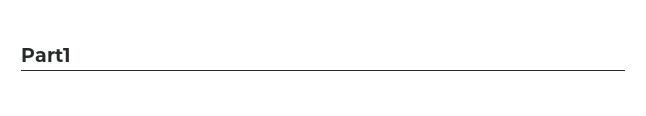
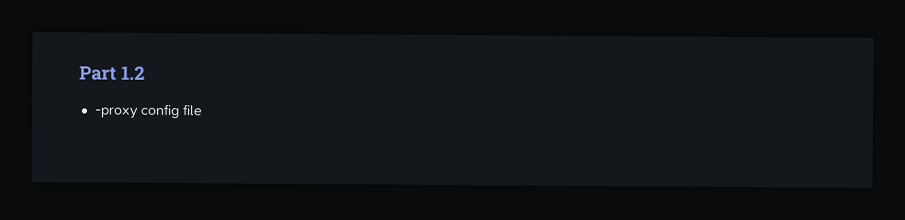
[21,48,70,62] Part1 -> [79,65,145,81] [93,103,203,119] Part 1.2 // -proxy config file

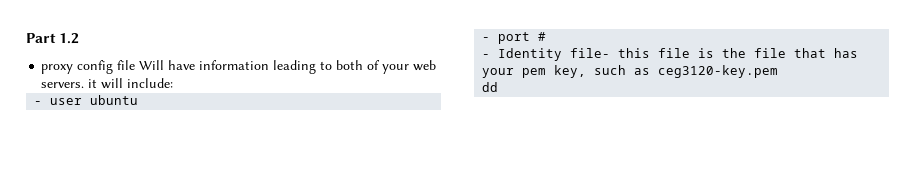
[93,106,139,119] -proxy -> [41,64,74,74] proxy
(203, 110) none -> [139,60,437,74] [41,78,174,89] [34,95,139,105] [482,32,547,44] [482,48,859,61] [482,65,779,78] [482,82,499,92] Will have information leading to both of your web servers. it will include: // - user ubuntu // - port # // - Identity file- this file is the file that has your pem key, such as ceg3120-key.pem // dd

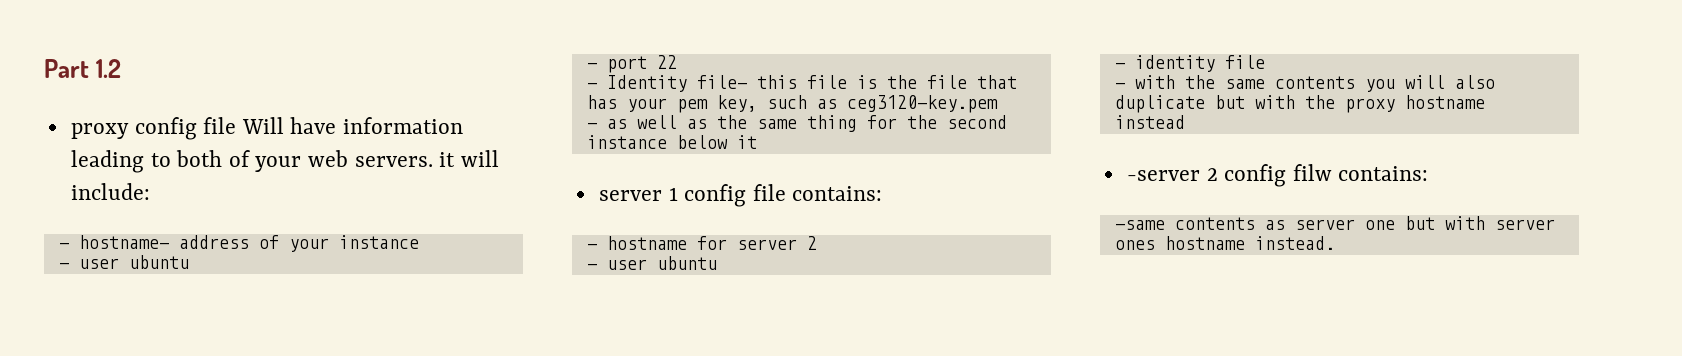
(174, 83) none -> [58,235,419,252] // - hostname- address of your instance
[538,32,547,41] # -> [656,55,677,69] 22
[482,82,499,92] dd -> [586,115,1007,132] [586,135,757,149] [598,184,883,207] [586,236,817,250] [586,256,717,270] [1114,55,1265,72] [1114,75,1495,92] [1114,95,1485,113] [1114,115,1185,129] [1126,164,1429,187] [1114,216,1555,230] [1114,236,1335,250] - as well as the same thing for the second instance below it // server 1 config file contains: // - hostname for server 2 // - user ubuntu // - identity file // - with the same contents you will also duplicate but with the proxy hostname instead // -server 2 config filw contains: // -same contents as server one but with server ones hostname instead.

